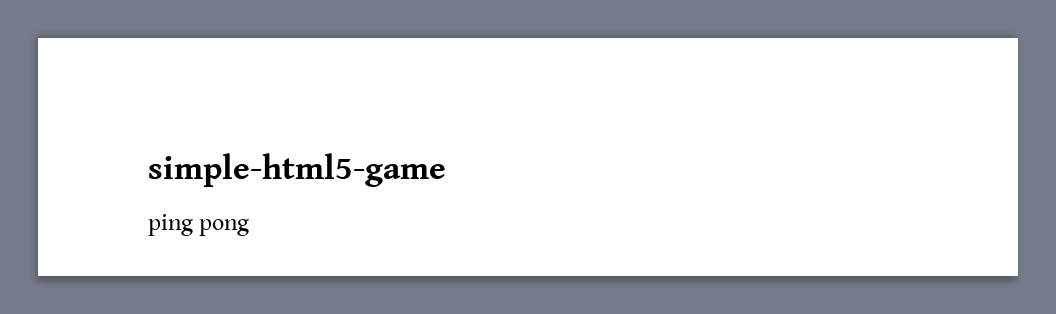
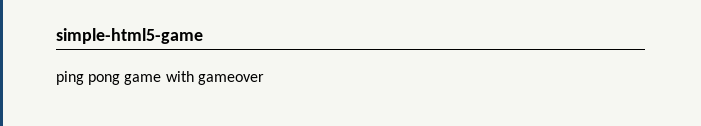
(250, 227) none -> [124,71,264,85] game with gameover

